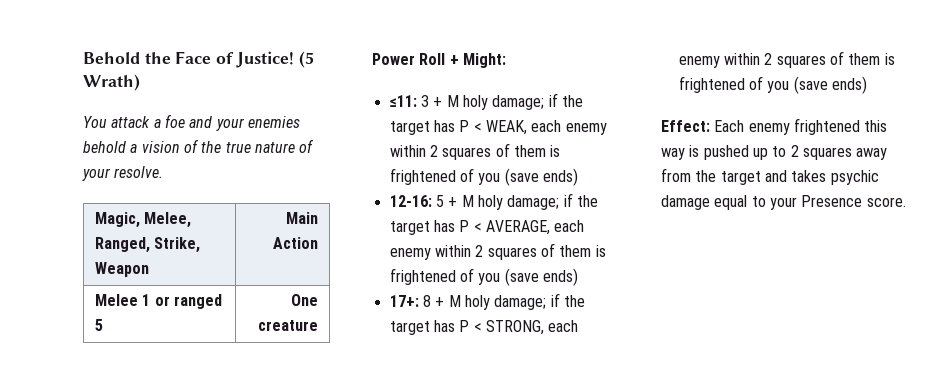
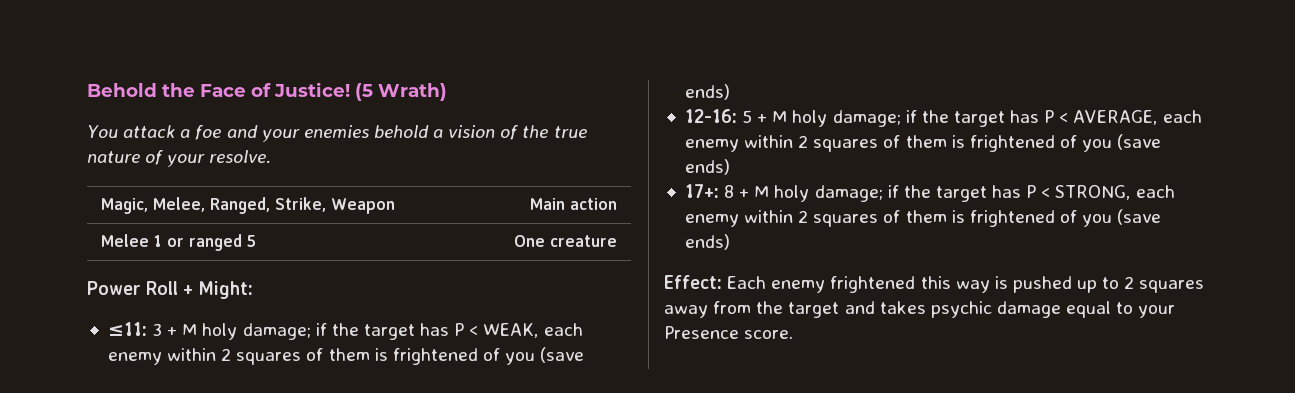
[273,237,319,249] Action -> [569,198,617,210] action

